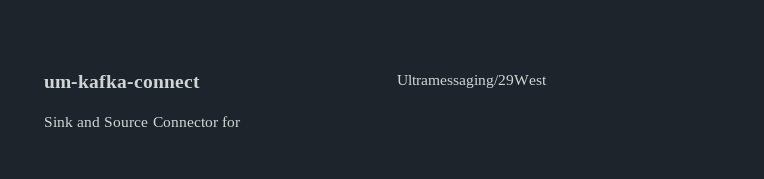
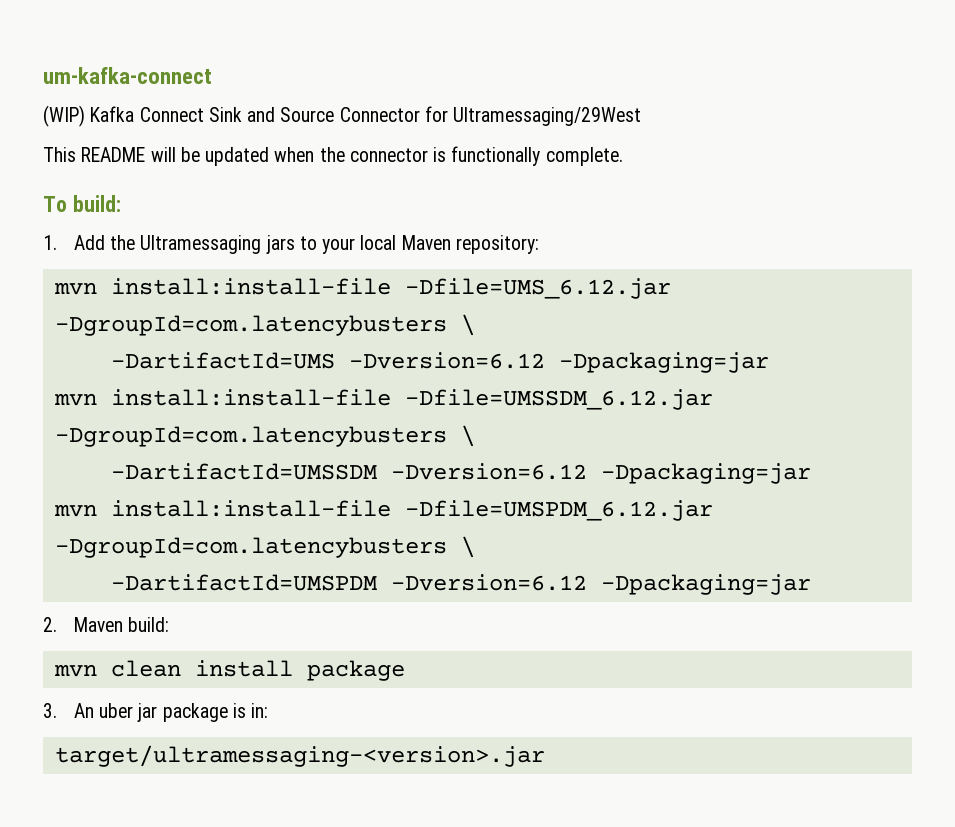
(200, 81) none -> [43,105,204,127] (WIP) Kafka Connect
(547, 81) none -> [43,146,623,166] [43,195,121,212] [43,235,539,254] [53,278,671,299] [54,314,475,336] [110,352,769,373] [53,389,713,410] [54,425,475,447] [110,463,811,484] [53,500,713,521] [54,536,475,558] [110,574,811,595] [43,617,170,632] [53,660,405,681] [43,703,269,722] [54,745,545,767] // This README will be updated when the connector is functionally complete. // To build: // 1. Add the Ultramessaging jars to your local Maven repository: // mvn install:install-file -Dfile=UMS_6.12.jar -DgroupId=com.latencybusters \ // -DartifactId=UMS -Dversion=6.12 -Dpackaging=jar // mvn install:install-file -Dfile=UMSSDM_6.12.jar -DgroupId=com.latencybusters \ // -DartifactId=UMSSDM -Dversion=6.12 -Dpackaging=jar // mvn install:install-file -Dfile=UMSPDM_6.12.jar -DgroupId=com.latencybusters \ // -DartifactId=UMSPDM -Dversion=6.12 -Dpackaging=jar // 2. Maven build: // mvn clean install package // 3. An uber jar package is in: // target/ultramessaging-<version>.jar

